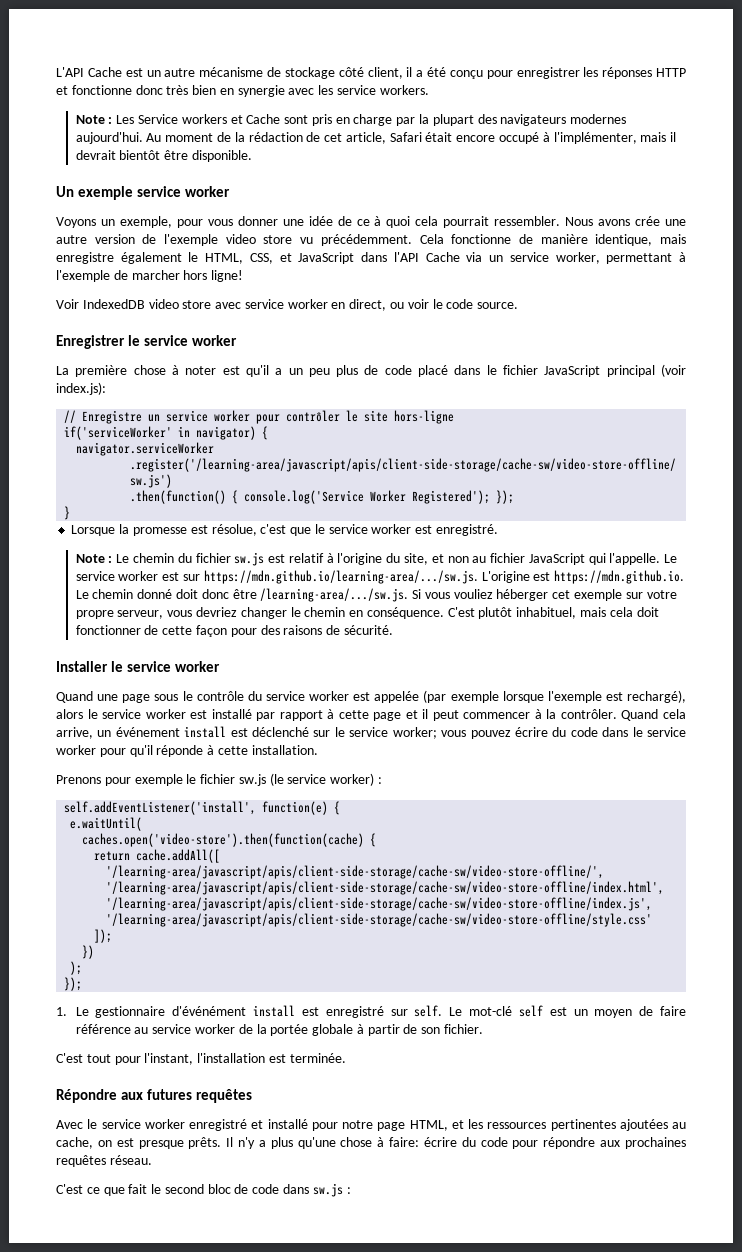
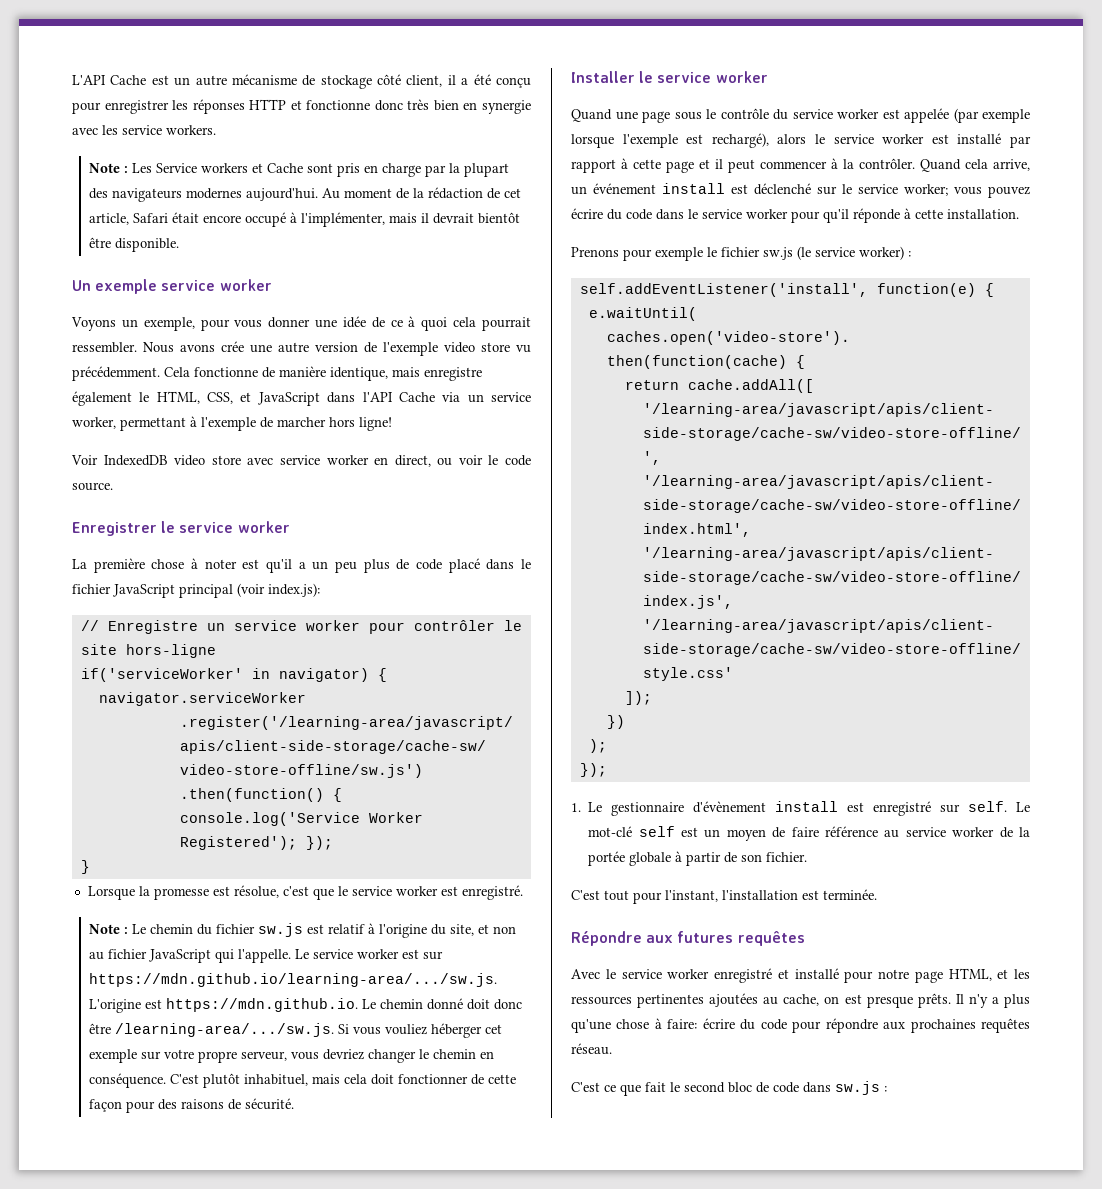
[172,1006,247,1016] d'événément -> [693,801,767,813] d'évènement

